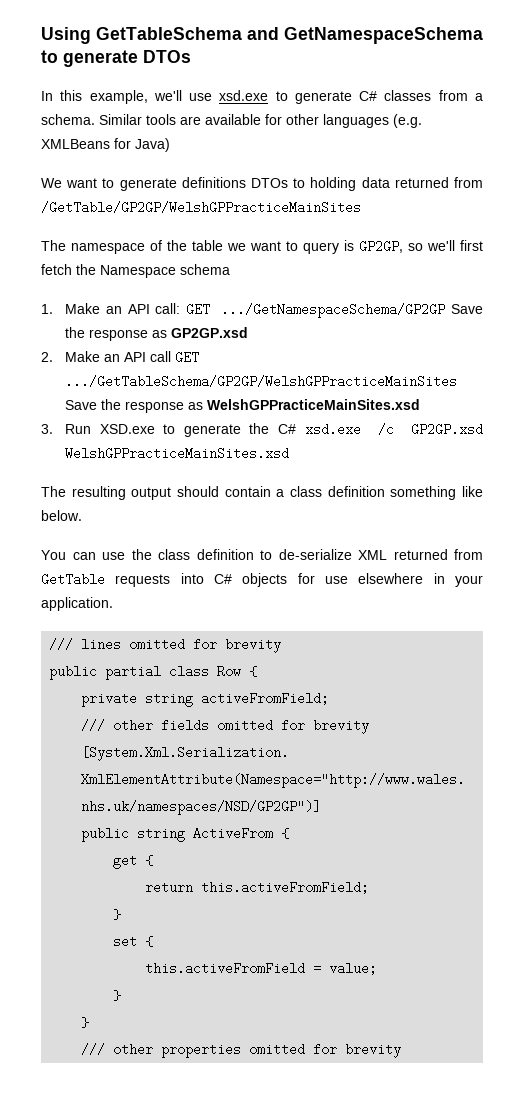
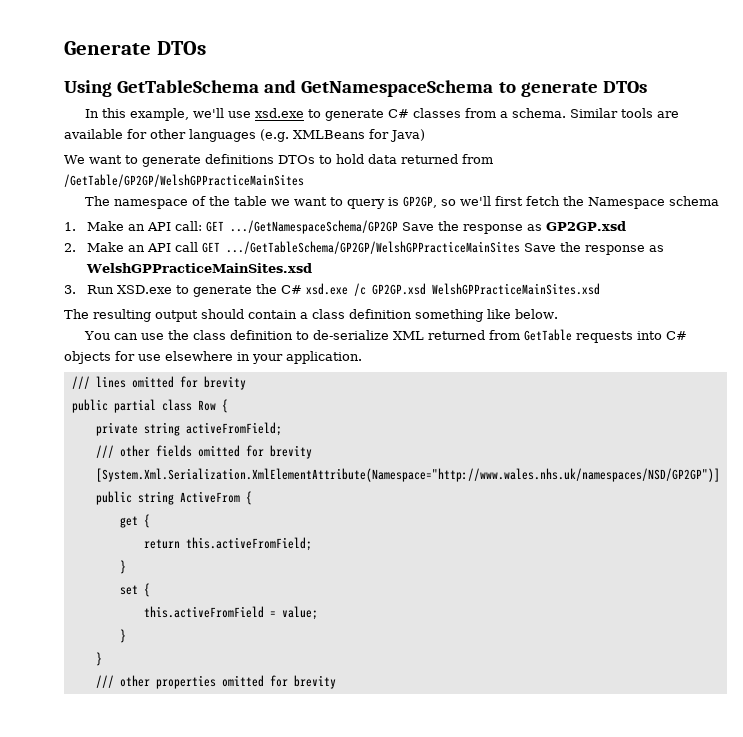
(41, 35) none -> [64,41,206,55] Generate DTOs //
[310,177,357,191] holding -> [335,154,364,164] hold

